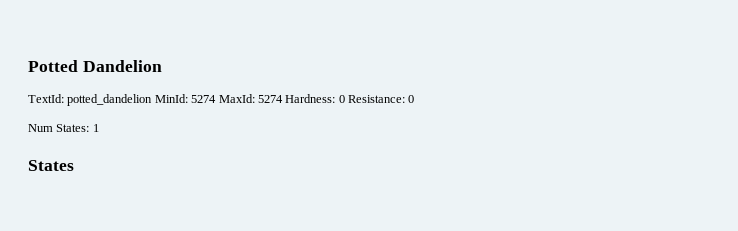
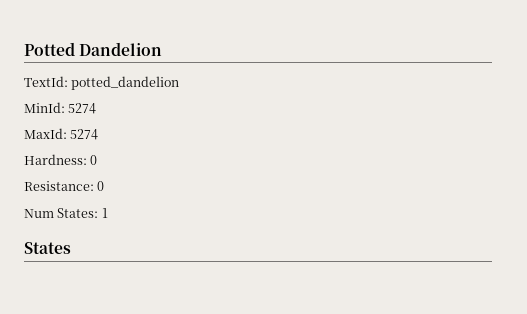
(153, 100) none -> (180, 83) //
(217, 99) none -> (97, 108) //
(283, 99) none -> (99, 134) //
(345, 99) none -> (98, 160) //

